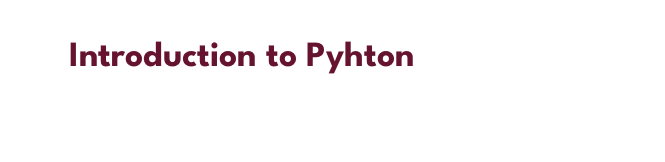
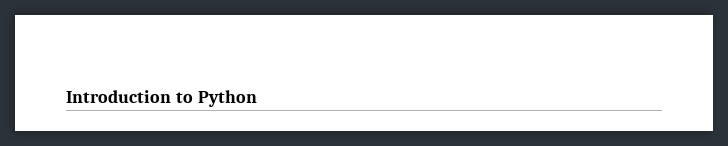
[306,41,415,74] Pyhton -> [197,90,257,107] Python

